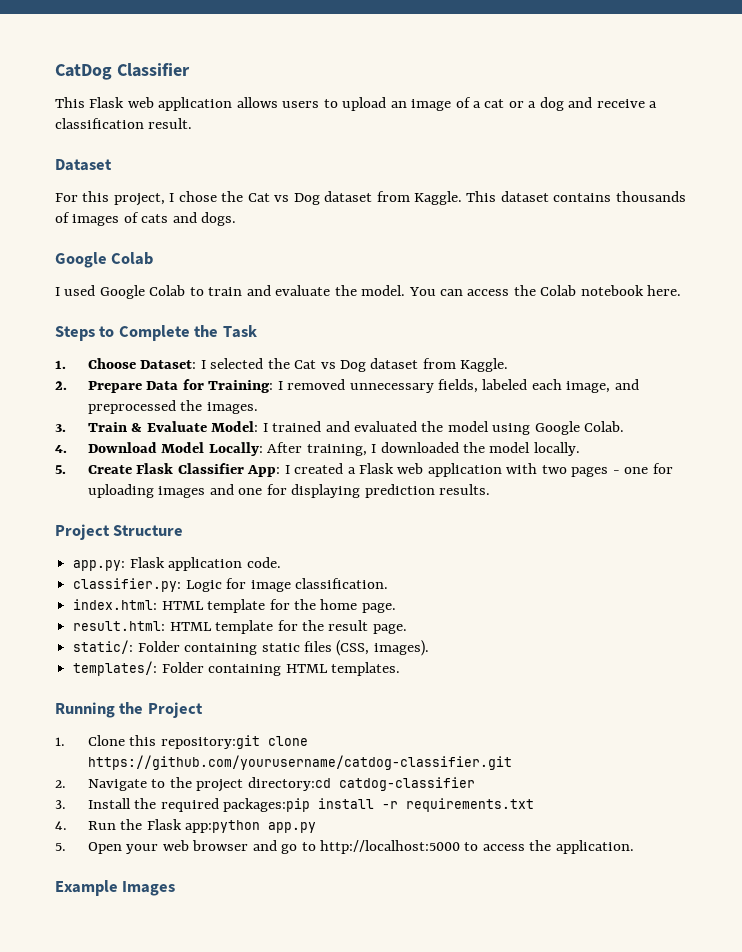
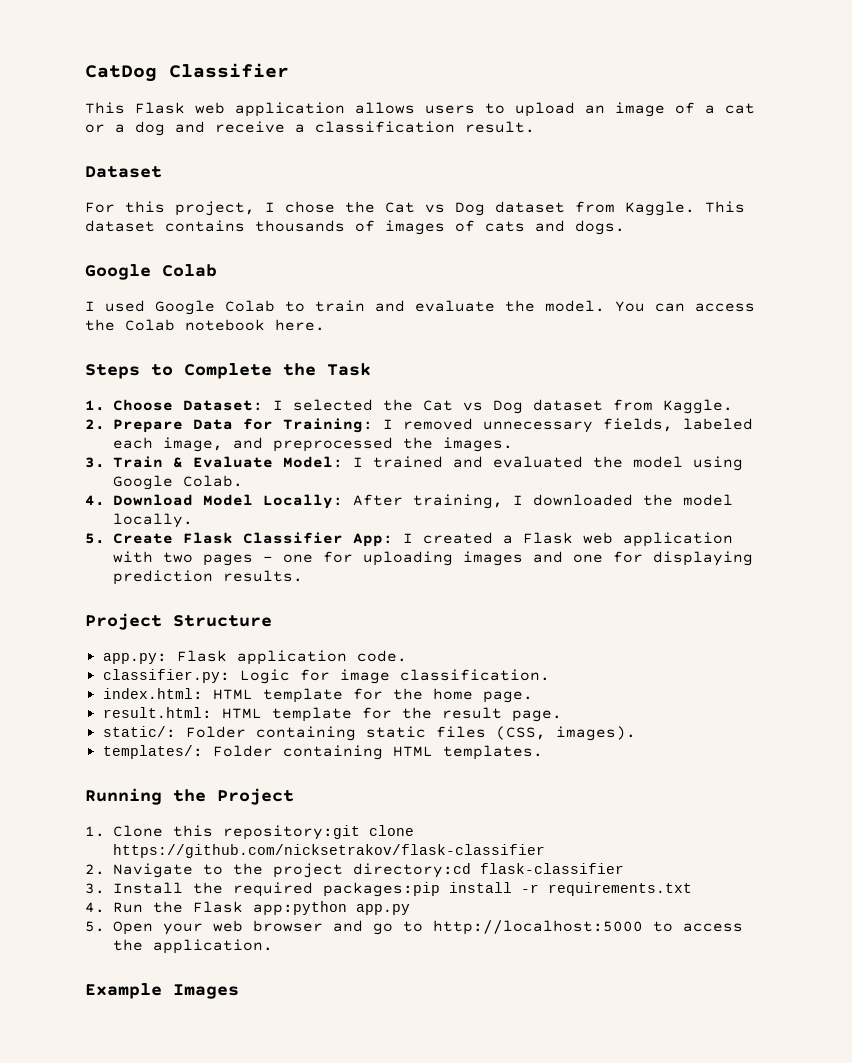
[87,755,512,770] https://github.com/yourusername/catdog-classifier.git -> [113,844,545,858] https://github.com/nicksetrakov/flask-classifier
[338,777,475,791] catdog-classifier -> [480,863,624,874] flask-classifier

